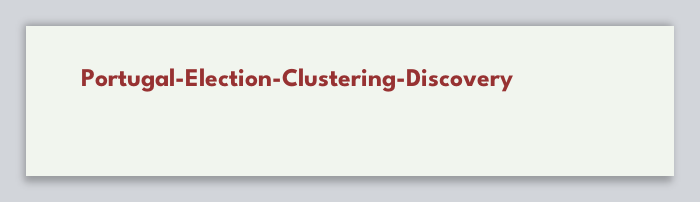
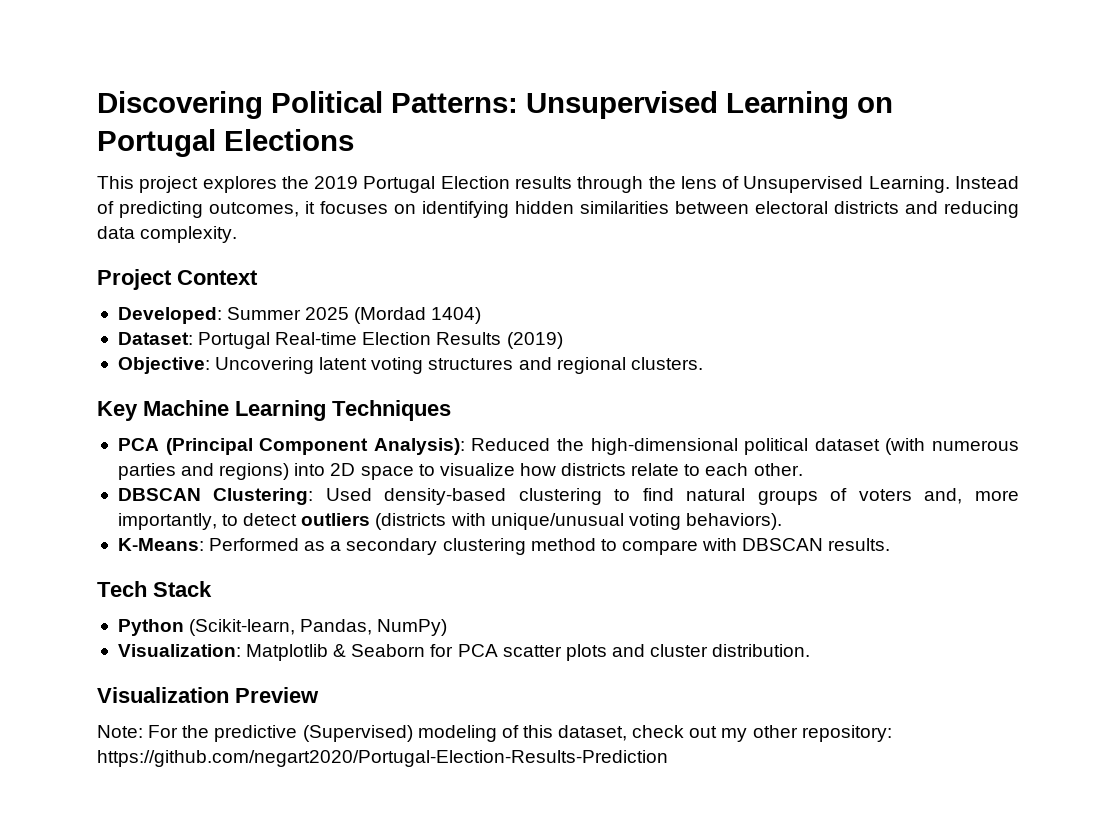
[81,68,513,92] Portugal-Election-Clustering-Discovery -> [97,91,893,119] [97,129,354,157] [97,176,1020,193] [97,201,1019,218] [97,226,238,243] [97,269,258,290] [117,307,482,324] [117,332,563,349] [117,357,703,374] [97,400,451,421] [117,438,1020,455] [117,463,803,480] [117,488,1019,505] [117,513,782,530] [117,538,891,555] [97,581,212,597] [117,619,448,636] [117,644,811,661] [97,687,319,703] [97,725,892,742] [97,750,668,767] Discovering Political Patterns: Unsupervised Learning on Portugal Elections // This project explores the 2019 Portugal Election results through the lens of Unsupervised Learning. Instead of predicting outcomes, it focuses on identifying hidden similarities between electoral districts and reducing data complexity. // Project Context // Developed: Summer 2025 (Mordad 1404) // Dataset: Portugal Real-time Election Results (2019) // Objective: Uncovering latent voting structures and regional clusters. // Key Machine Learning Techniques // PCA (Principal Component Analysis): Reduced the high-dimensional political dataset (with numerous parties and regions) into 2D space to visualize how districts relate to each other. // DBSCAN Clustering: Used density-based clustering to find natural groups of voters and, more importantly, to detect outliers (districts with unique/unusual voting behaviors). // K-Means: Performed as a secondary clustering method to compare with DBSCAN results. // Tech Stack // Python (Scikit-learn, Pandas, NumPy) // Visualization: Matplotlib & Seaborn for PCA scatter plots and cluster distribution. // Visualization Preview // Note: For the predictive (Supervised) modeling of this dataset, check out my other repository: https://github.com/negart2020/Portugal-Election-Results-Prediction

